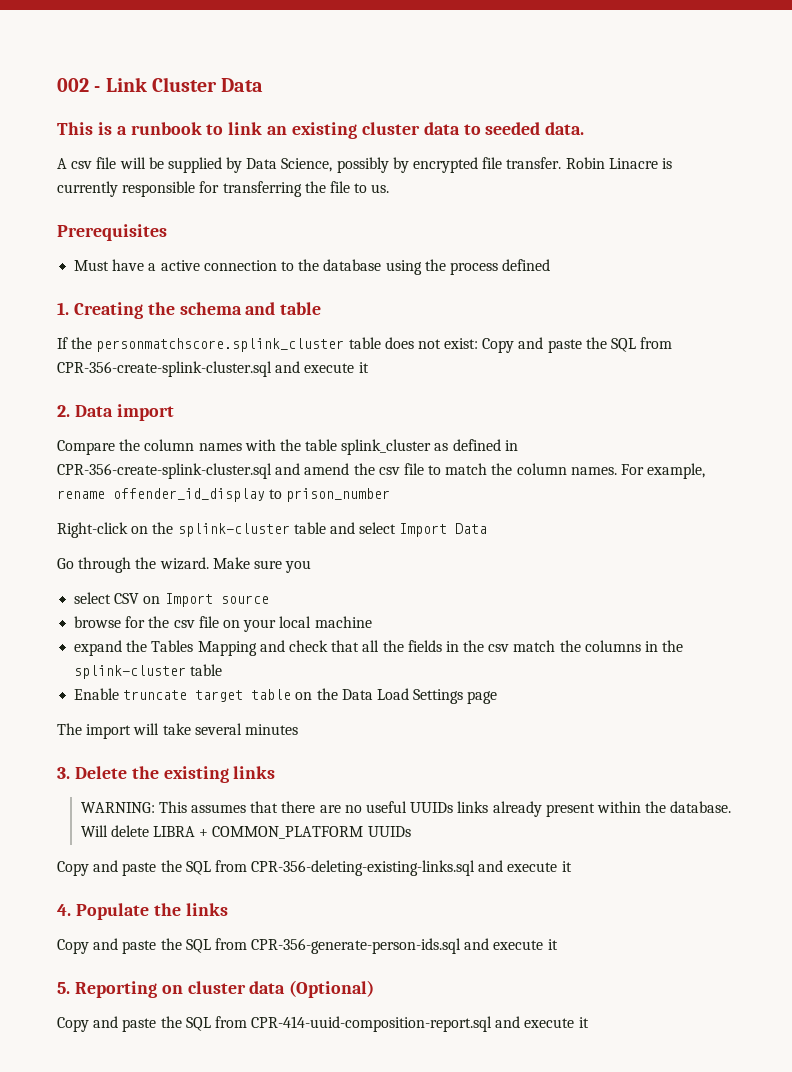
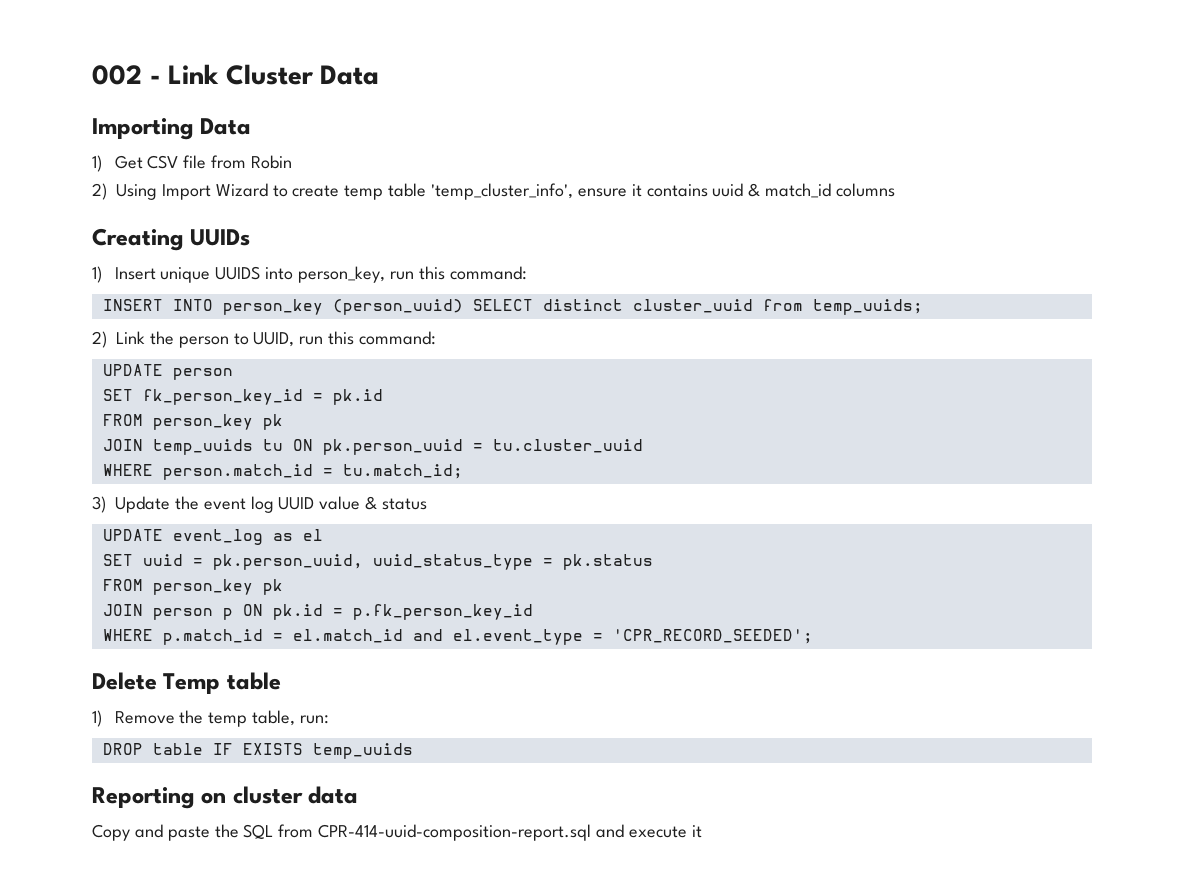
[57,122,585,139] [57,157,672,173] [57,181,390,197] [57,224,167,241] [74,259,551,275] [57,302,322,319] [57,337,673,353] [57,361,369,377] [57,404,174,421] [57,439,518,455] [57,463,706,479] [57,488,391,502] [57,522,488,538] [57,557,312,573] [74,592,269,607] [74,616,372,632] [74,640,684,656] [74,664,223,679] [74,688,498,704] [57,723,298,739] [57,766,276,783] [80,801,732,817] [80,825,411,839] [57,860,572,876] [57,903,228,920] [57,938,558,954] [57,982,70,994] This is a runbook to link an existing cluster data to seeded data. // A csv file will be supplied by Data Science, possibly by encrypted file transfer. Robin Linacre is currently responsible for transferring the file to us. // Prerequisites // Must have a active connection to the database using the process defined // 1. Creating the schema and table // If the personmatchscore.splink_cluster table does not exist: Copy and paste the SQL from CPR-356-create-splink-cluster.sql and execute it // 2. Data import // Compare the column names with the table splink_cluster as defined in CPR-356-create-splink-cluster.sql and amend the csv file to match the column names. For example, rename offender_id_display to prison_number // Right-click on the splink-cluster table and select Import Data // Go through the wizard. Make sure you // select CSV on Import source // browse for the csv file on your local machine // expand the Tables Mapping and check that all the fields in the csv match the columns in the splink-cluster table // Enable truncate target table on the Data Load Settings page // The import will take several minutes // 3. Delete the existing links // WARNING: This assumes that there are no useful UUIDs links already present within the database. Will delete LIBRA + COMMON_PLATFORM UUIDs // Copy and paste the SQL from CPR-356-deleting-existing-links.sql and execute it // 4. Populate the links // Copy and paste the SQL from CPR-356-generate-person-ids.sql and execute it // 5. -> [92,118,252,140] [92,155,292,172] [92,183,896,200] [92,228,251,251] [92,266,527,283] [102,299,923,315] [92,331,437,348] [102,364,233,380] [102,389,383,405] [102,414,283,430] [102,439,643,455] [102,464,463,480] [92,496,428,513] [102,529,323,545] [102,554,653,570] [102,579,283,595] [102,604,533,620] [102,629,813,645] [92,672,281,694] [92,710,329,727] [102,743,413,759] Importing Data // 1) Get CSV file from Robin // 2) Using Import Wizard to create temp table 'temp_cluster_info', ensure it contains uuid & match_id columns // Creating UUIDs // 1) Insert unique UUIDS into person_key, run this command: // INSERT INTO person_key (person_uuid) SELECT distinct cluster_uuid from temp_uuids; // 2) Link the person to UUID, run this command: // UPDATE person // SET fk_person_key_id = pk.id // FROM person_key pk // JOIN temp_uuids tu ON pk.person_uuid = tu.cluster_uuid // WHERE person.match_id = tu.match_id; // 3) Update the event log UUID value & status // UPDATE event_log as el // SET uuid = pk.person_uuid, uuid_status_type = pk.status // FROM person_key pk // JOIN person p ON pk.id = p.fk_person_key_id // WHERE p.match_id = el.match_id and el.event_type = 'CPR_RECORD_SEEDED'; // Delete Temp table // 1) Remove the temp table, run: // DROP table IF EXISTS temp_uuids //
[289,980,375,998] (Optional) -> (359, 795) none

